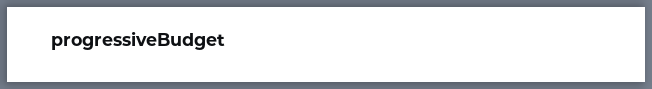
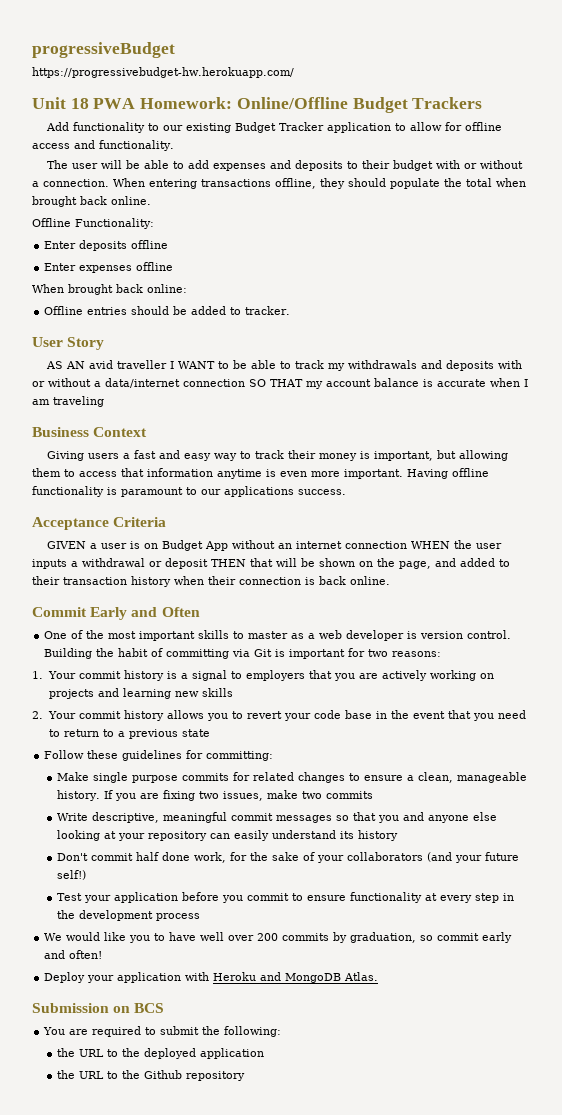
(225, 40) none -> [32,67,294,78] [32,97,483,113] [45,122,502,133] [32,140,174,151] [46,160,523,171] [32,178,526,189] [32,196,151,207] [32,218,154,229] [44,240,169,251] [44,262,174,273] [32,284,187,295] [44,306,291,315] [32,337,105,350] [45,360,522,371] [32,378,528,389] [32,396,104,407] [32,427,148,437] [46,450,508,461] [32,468,489,479] [32,486,346,497] [32,517,167,530] [46,540,502,551] [32,558,510,569] [32,576,390,587] [32,607,200,620] [44,630,512,641] [44,648,442,659] [32,670,494,681] [48,688,233,699] [32,710,526,721] [48,729,210,739] [44,750,274,761] [57,772,528,783] [57,790,374,801] [57,812,498,823] [57,830,399,841] [57,852,520,863] [57,870,87,880] [57,892,515,903] [57,910,201,921] [44,932,513,943] [44,950,103,959] [44,972,379,983] [32,1003,165,1013] [43,1026,282,1037] [57,1048,265,1059] [57,1070,246,1081] // https://progressivebudget-hw.herokuapp.com/ // Unit 18 PWA Homework: Online/Offline Budget Trackers // Add functionality to our existing Budget Tracker application to allow for offline access and functionality. // The user will be able to add expenses and deposits to their budget with or without a connection. When entering transactions offline, they should populate the total when brought back online. // Offline Functionality: // Enter deposits offline // Enter expenses offline // When brought back online: // Offline entries should be added to tracker. // User Story // AS AN avid traveller I WANT to be able to track my withdrawals and deposits with or without a data/internet connection SO THAT my account balance is accurate when I am traveling // Business Context // Giving users a fast and easy way to track their money is important, but allowing them to access that information anytime is even more important. Having offline functionality is paramount to our applications success. // Acceptance Criteria // GIVEN a user is on Budget App without an internet connection WHEN the user inputs a withdrawal or deposit THEN that will be shown on the page, and added to their transaction history when their connection is back online. // Commit Early and Often // One of the most important skills to master as a web developer is version control. Building the habit of committing via Git is important for two reasons: // 1. Your commit history is a signal to employers that you are actively working on projects and learning new skills // 2. Your commit history allows you to revert your code base in the event that you need to return to a previous state // Follow these guidelines for committing: // Make single purpose commits for related changes to ensure a clean, manageable history. If you are fixing two issues, make two commits // Write descriptive, meaningful commit messages so that you and anyone else looking at your repository can easily understand its history // Don't commit half done work, for the sake of your collaborators (and your future self!) // Test your application before you commit to ensure functionality at every step in the development process // We would like you to have well over 200 commits by graduation, so commit early and often! // Deploy your application with Heroku and MongoDB Atlas. // Submission on BCS // You are required to submit the following: // the URL to the deployed application // the URL to the Github repository

